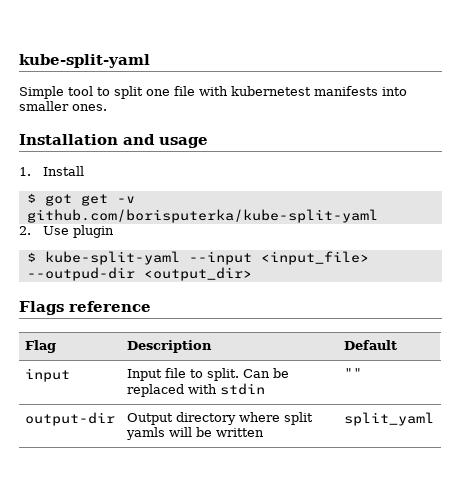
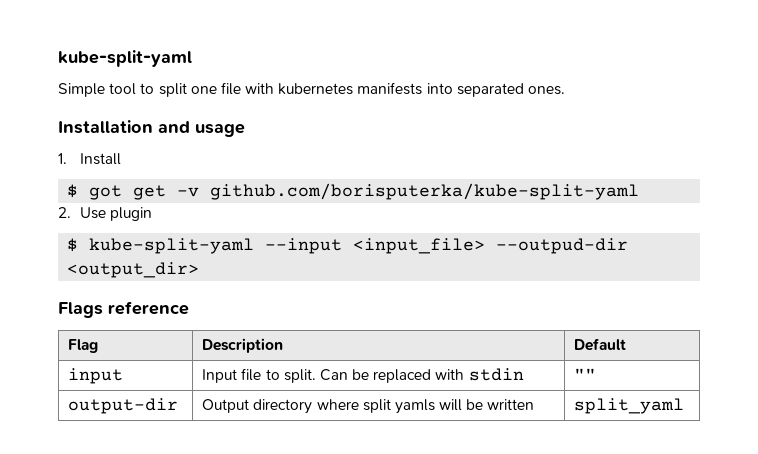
[231,86,311,96] kubernetest -> [278,83,354,95] kubernetes
[19,101,69,111] smaller -> [456,83,524,97] separated

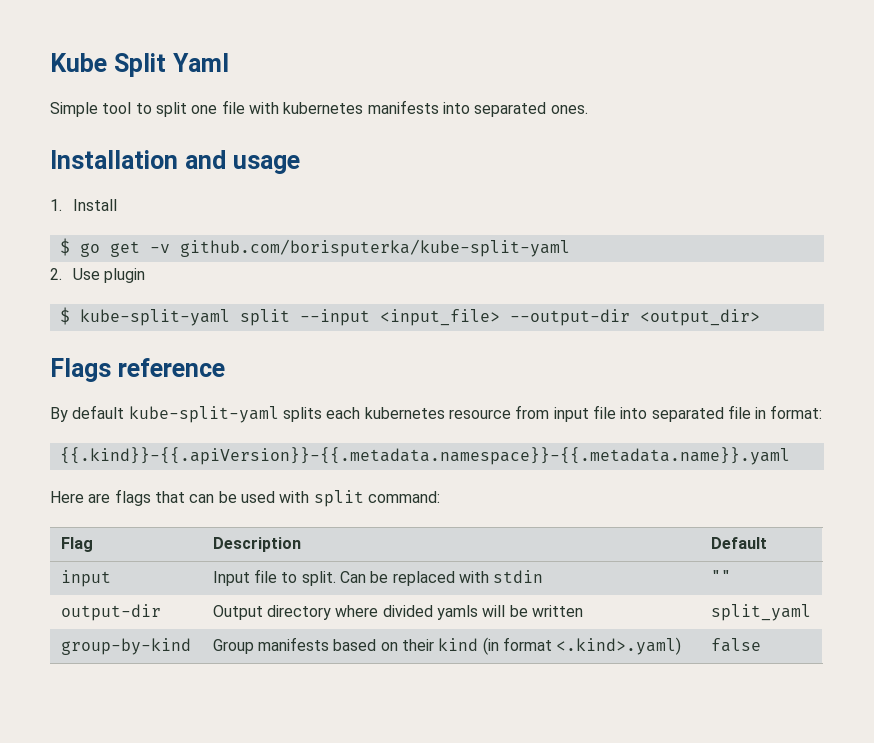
[58,50,192,67] kube-split-yaml -> [50,53,229,77] Kube Split Yaml
[89,185,123,200] got -> [79,243,100,257] go
(255, 246) none -> [239,309,290,326] split
[496,238,629,254] --outpud-dir -> [509,309,630,326] --output-dir
(189, 308) none -> [50,405,823,423] [59,447,790,465] [50,489,440,507] // By default kube-split-yaml splits each kubernetes resource from input file into separated file in format: // {{.kind}}-{{.apiVersion}}-{{.metadata.namespace}}-{{.metadata.name}}.yaml // Here are flags that can be used with split command:
[362,399,391,413] split -> [382,605,433,617] divided
(685, 406) none -> [60,638,191,655] [212,637,682,655] [710,638,761,652] // group-by-kind | Group manifests based on their kind (in format <.kind>.yaml) | false

